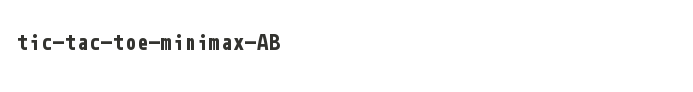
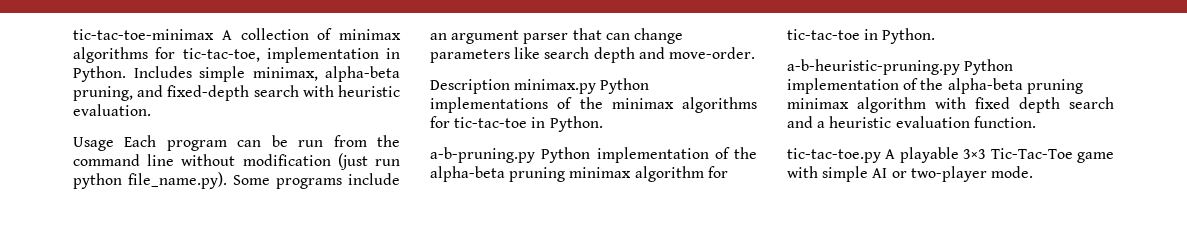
[16,34,280,50] tic-tac-toe-minimax-AB -> [73,28,401,40] [73,47,400,63] [73,66,400,82] [73,85,400,101] [73,104,151,116] [73,135,400,151] [73,153,400,170] [73,172,400,189] [430,28,683,44] [430,47,755,63] [430,78,650,94] [430,97,757,113] [430,116,603,132] [430,147,757,163] [430,166,728,182] [787,28,936,44] [787,59,1014,75] [787,78,1083,94] [787,97,1114,113] [787,116,1036,128] [787,147,1114,163] [787,166,1033,182] tic-tac-toe-minimax A collection of minimax algorithms for tic-tac-toe, implementation in Python. Includes simple minimax, alpha-beta pruning, and fixed-depth search with heuristic evaluation. // Usage Each program can be run from the command line without modification (just run python file_name.py). Some programs include an argument parser that can change parameters like search depth and move-order. // Description minimax.py Python implementations of the minimax algorithms for tic-tac-toe in Python. // a-b-pruning.py Python implementation of the alpha-beta pruning minimax algorithm for tic-tac-toe in Python. // a-b-heuristic-pruning.py Python implementation of the alpha-beta pruning minimax algorithm with fixed depth search and a heuristic evaluation function. // tic-tac-toe.py A playable 3×3 Tic-Tac-Toe game with simple AI or two-player mode.

